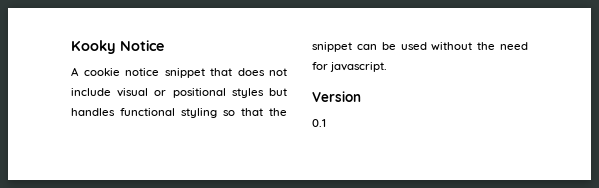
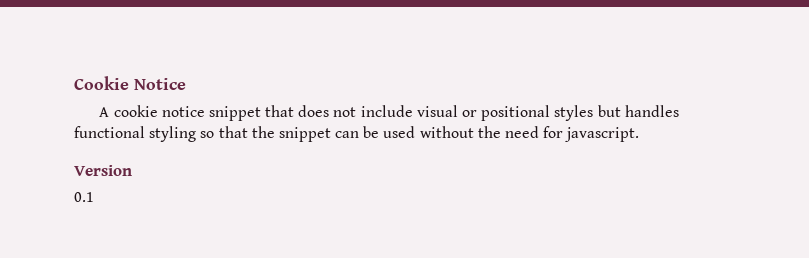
[71,40,116,54] Kooky -> [74,76,129,90] Cookie

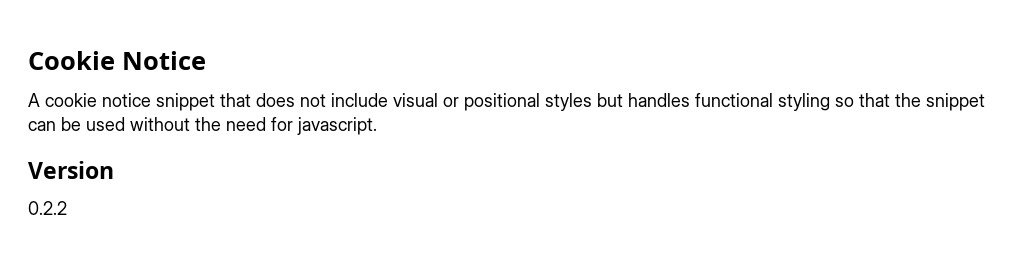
[74,192,94,202] 0.1 -> [28,201,67,215] 0.2.2

